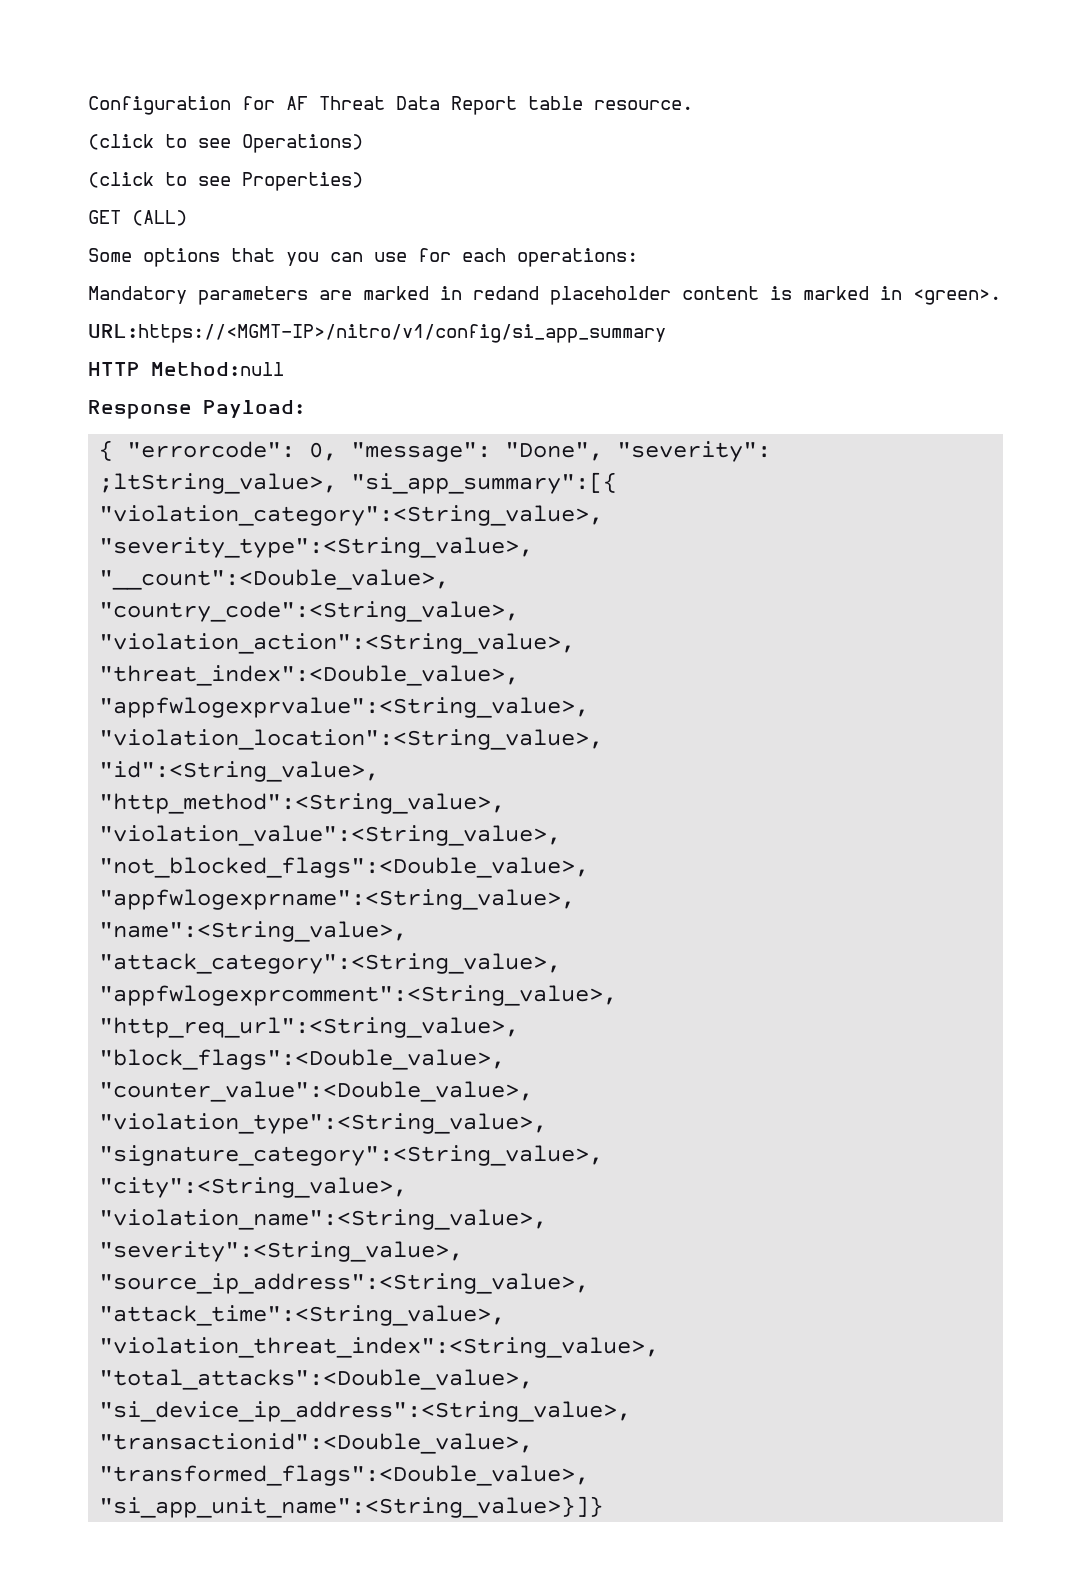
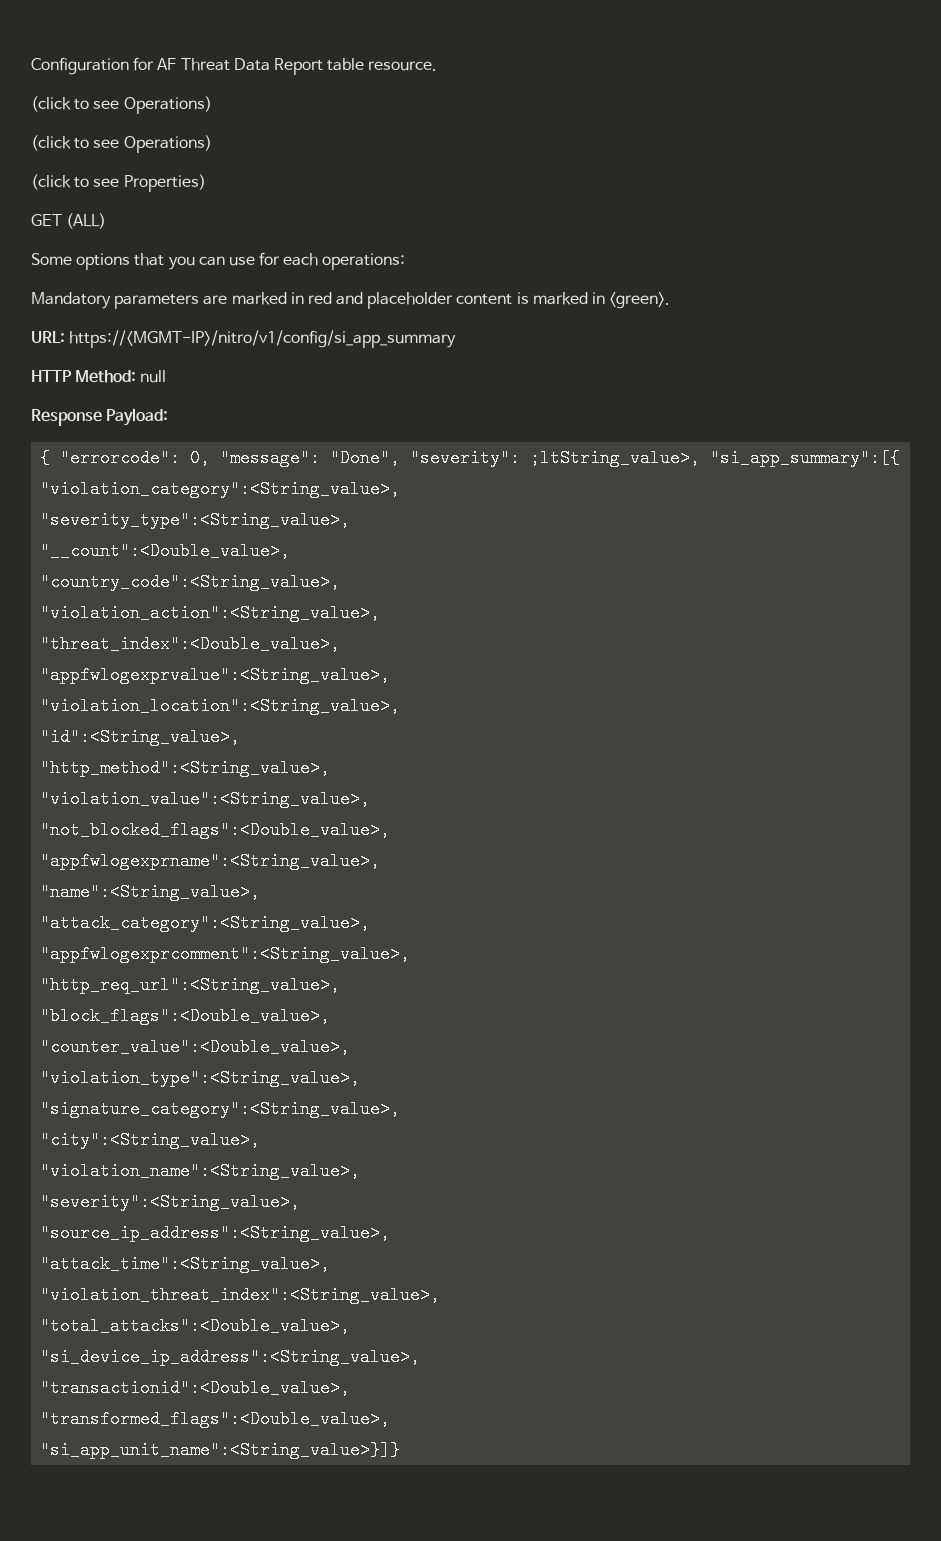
(363, 143) none -> [31,135,212,153] // (click to see Operations)
[473,286,539,300] redand -> [307,292,364,305] red and
[88,324,666,343] URL:https://<MGMT-IP>/nitro/v1/config/si_app_summary -> [31,330,457,348] URL: https://<MGMT-IP>/nitro/v1/config/si_app_summary
[151,362,284,376] Method:null -> [75,370,167,383] Method: null

